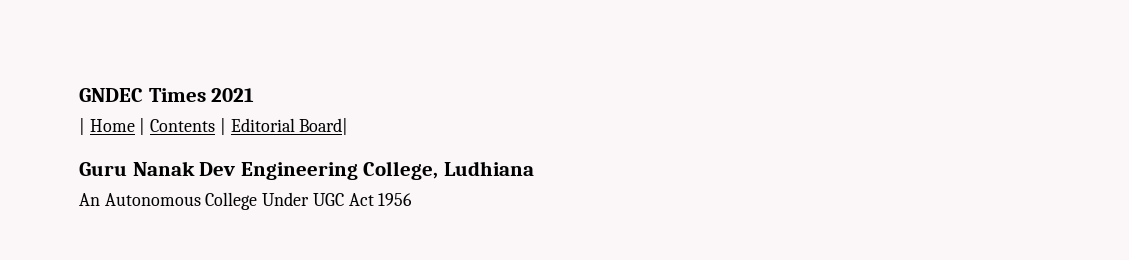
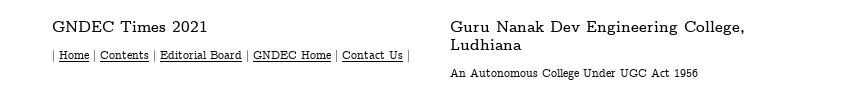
[299,118,349,135] Board| -> [210,50,410,62] Board | GNDEC Home | Contact Us |

